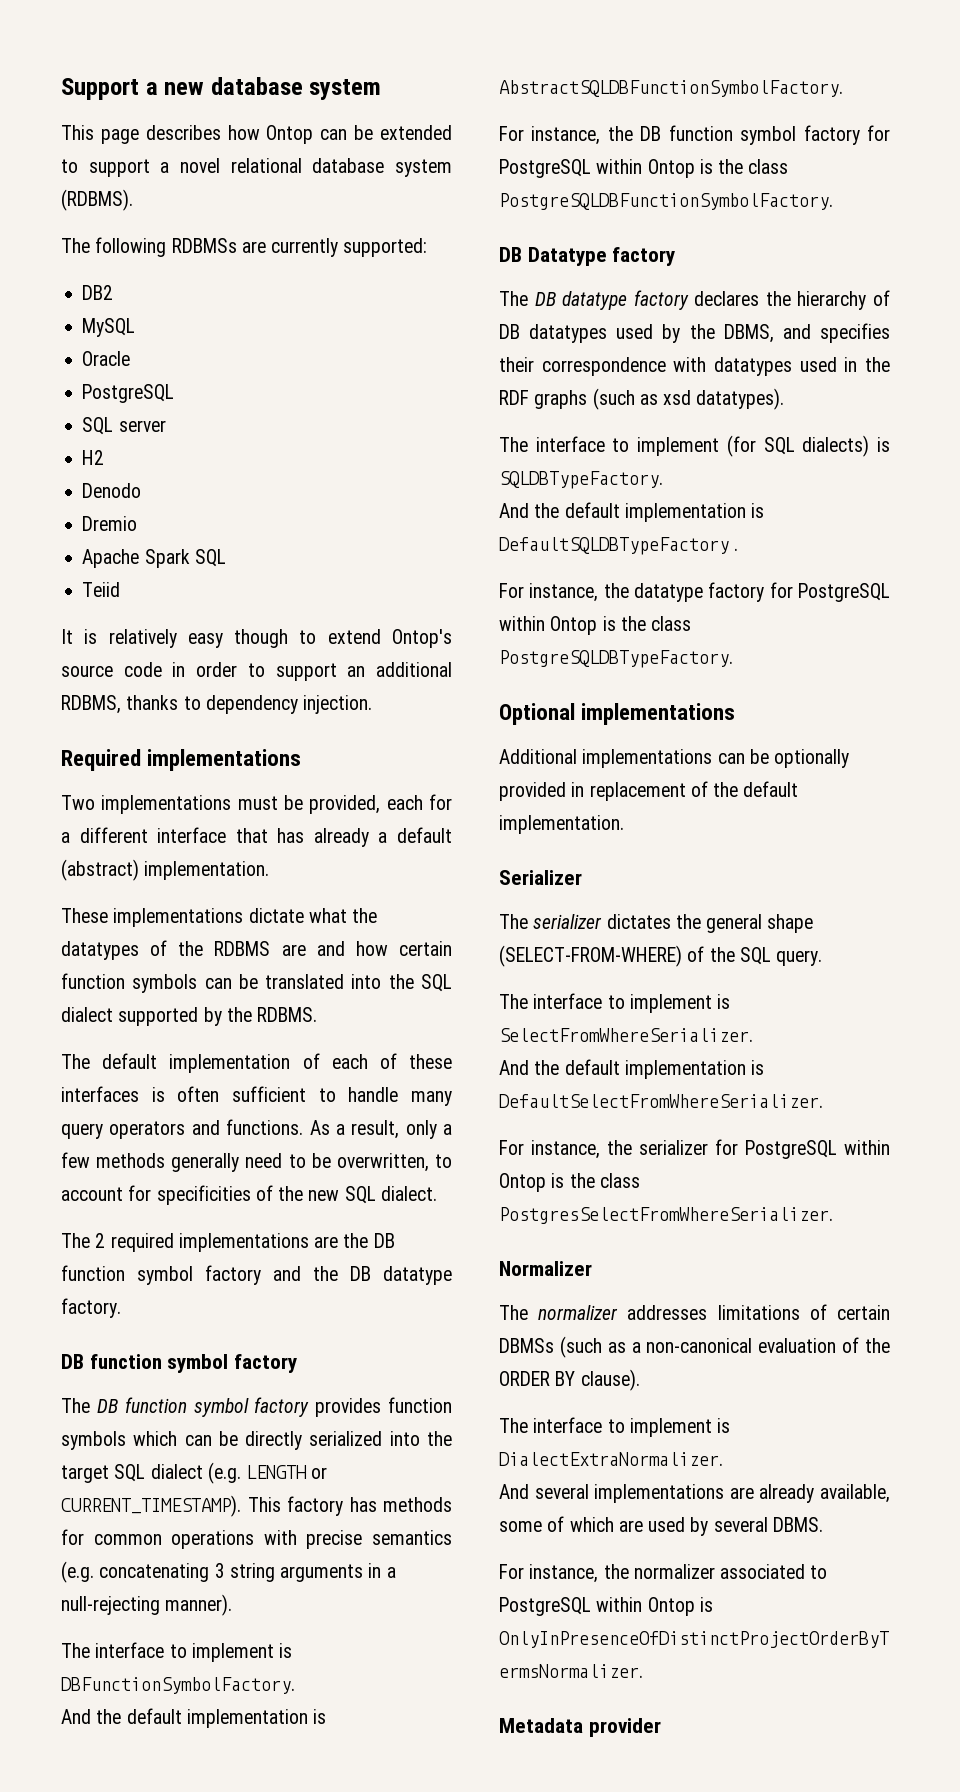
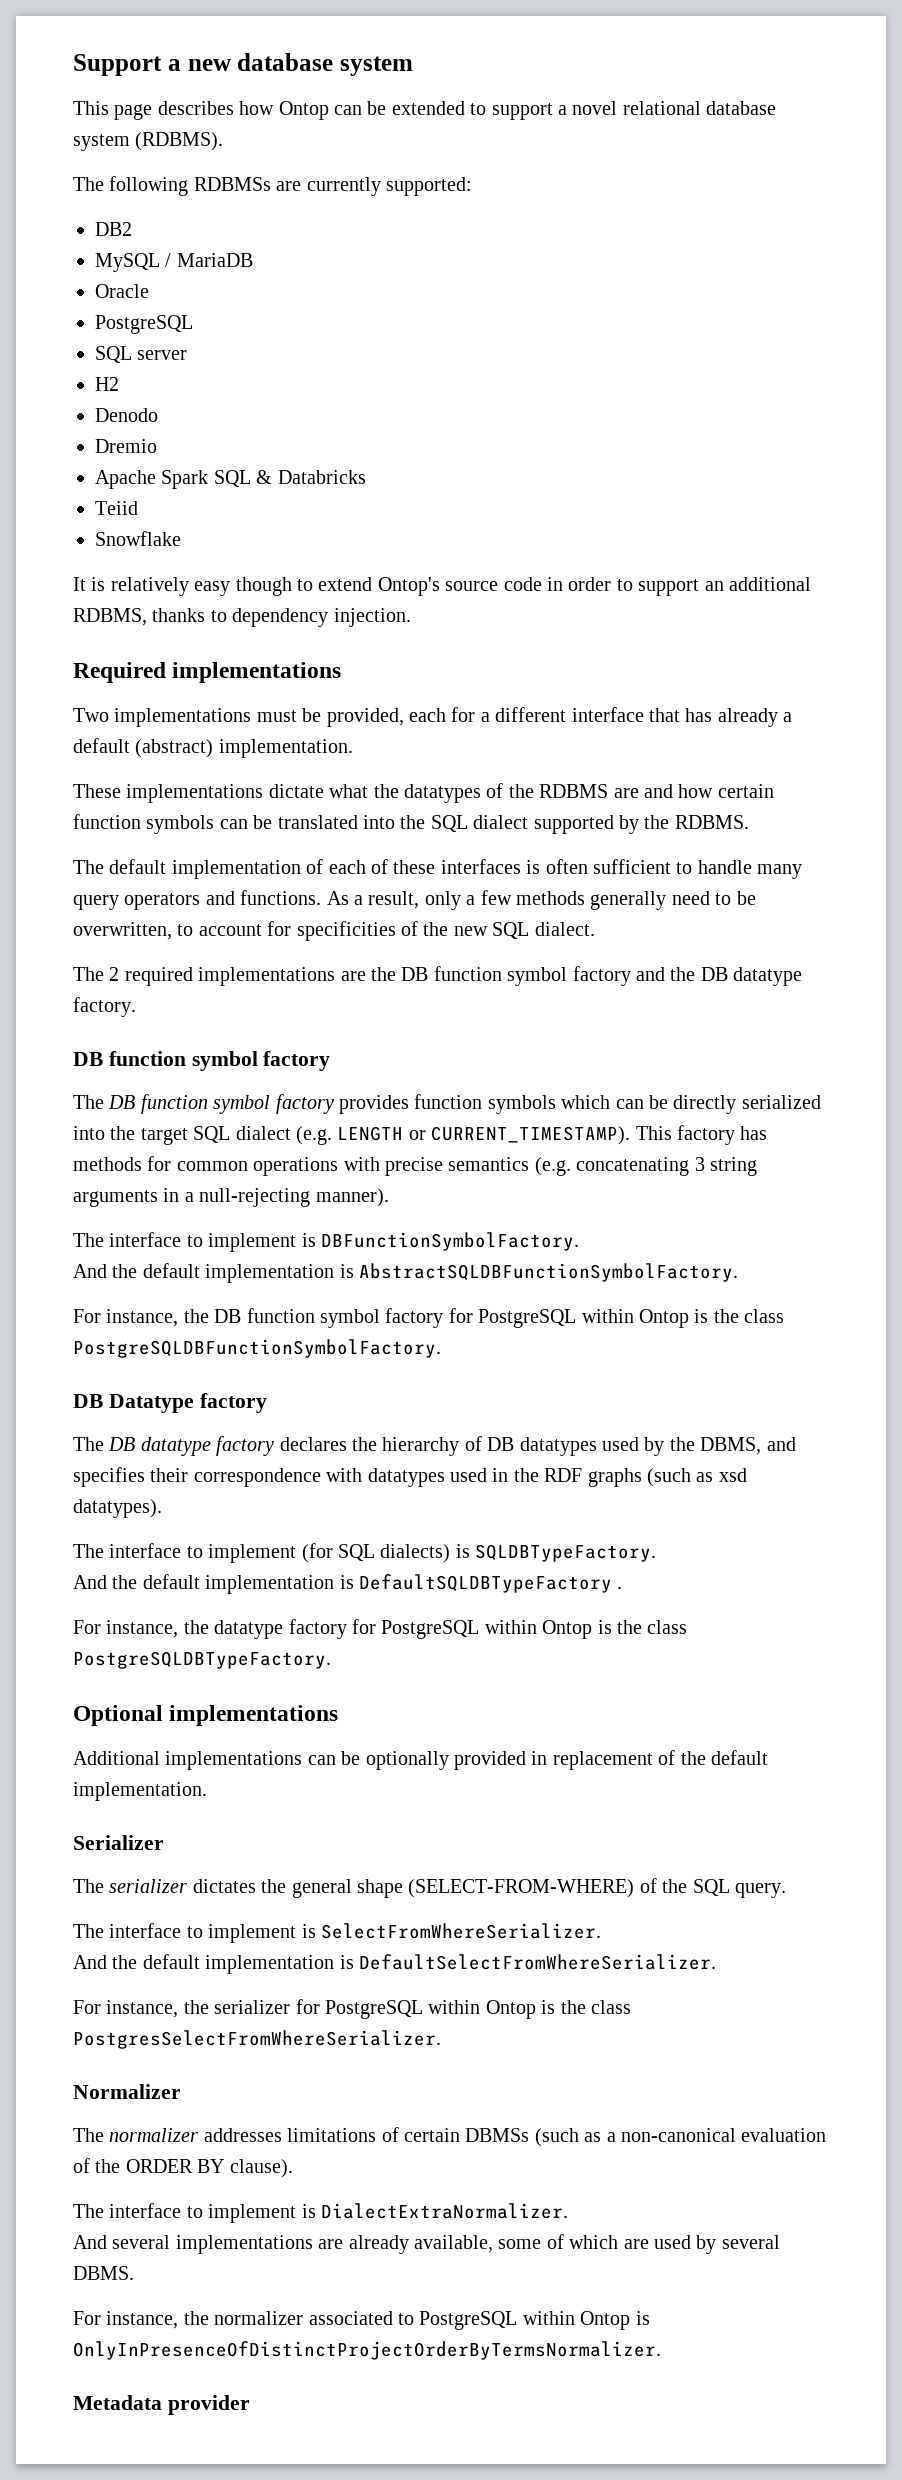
(136, 327) none -> [165,253,253,267] / MariaDB
(226, 558) none -> [256,470,366,484] & Databricks
(121, 589) none -> [95,531,181,546] // Snowflake

